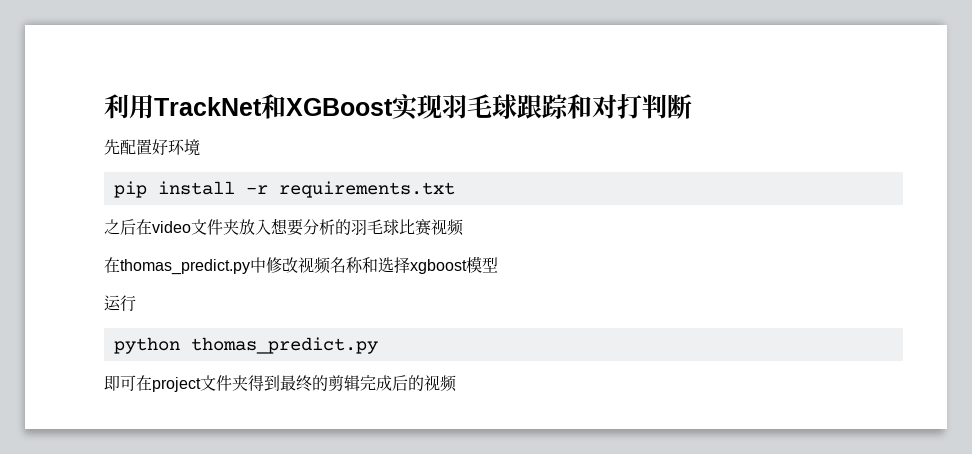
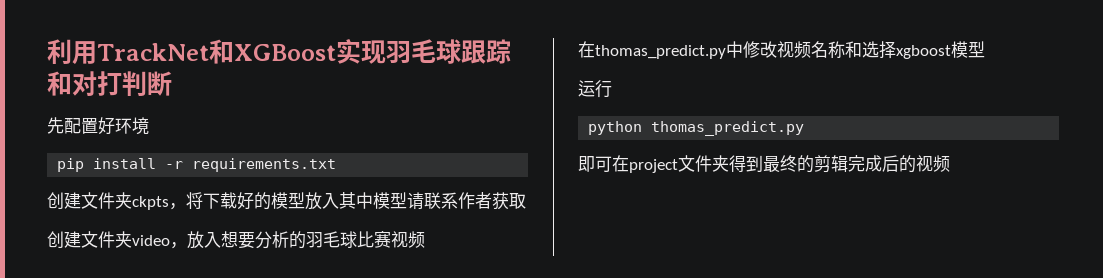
[104,219,239,235] 之后在video文件夹 -> [47,192,526,210] [47,231,187,249] 创建文件夹ckpts，将下载好的模型放入其中模型请联系作者获取 // 创建文件夹video，

